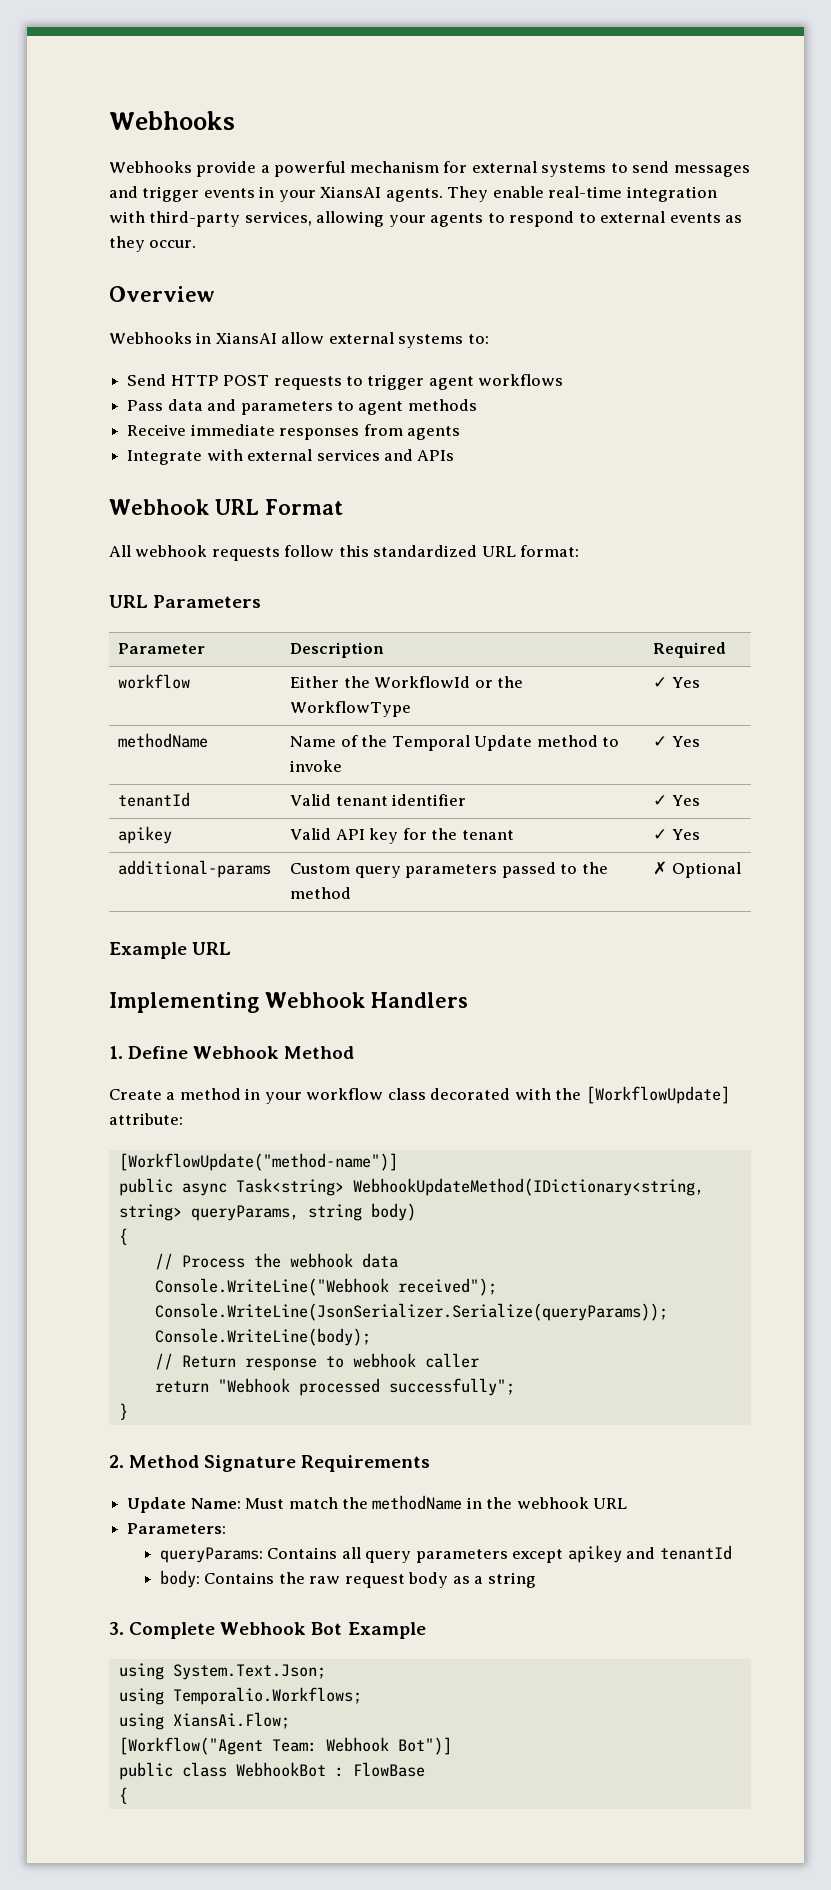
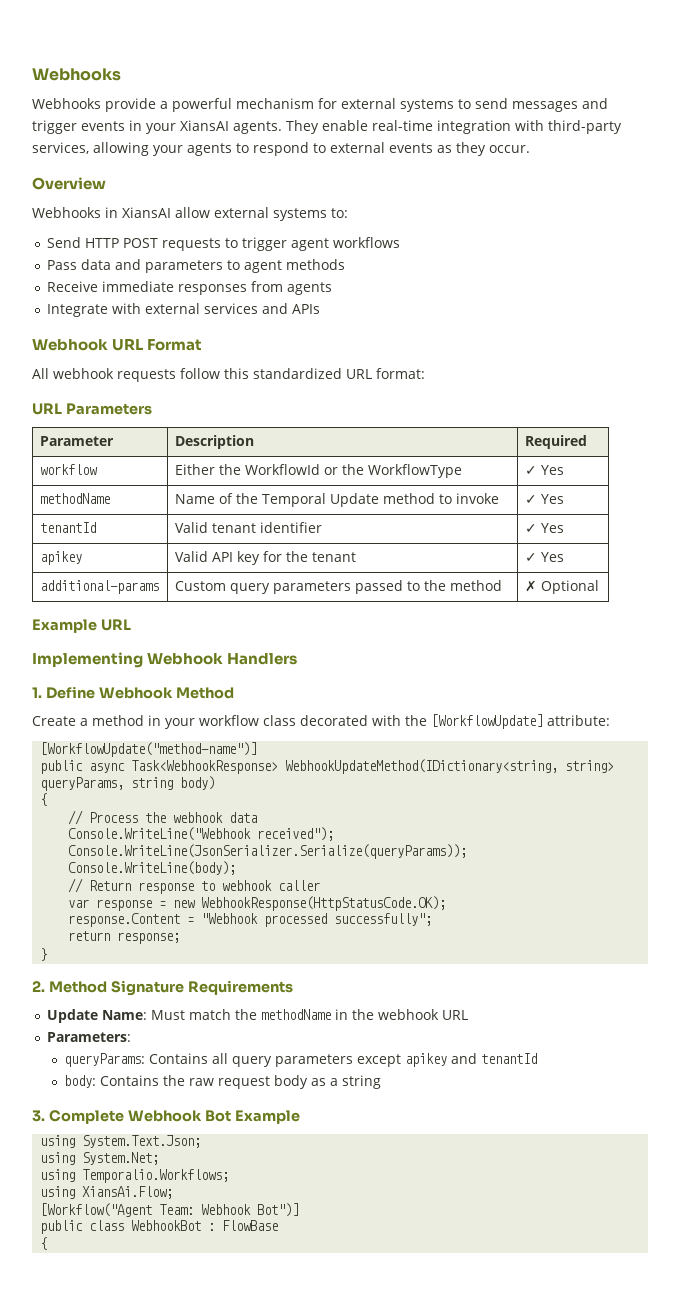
[235,1178,344,1196] Task<string> -> [131,760,279,774] Task<WebhookResponse>
[154,1381,209,1393] return -> [68,896,447,911] [68,913,195,927] var response = new WebhookResponse(HttpStatusCode.OK); // response.Content =
(515, 1387) none -> [68,931,181,944] // return response;
(326, 1672) none -> [40,1152,160,1165] // using System.Net;

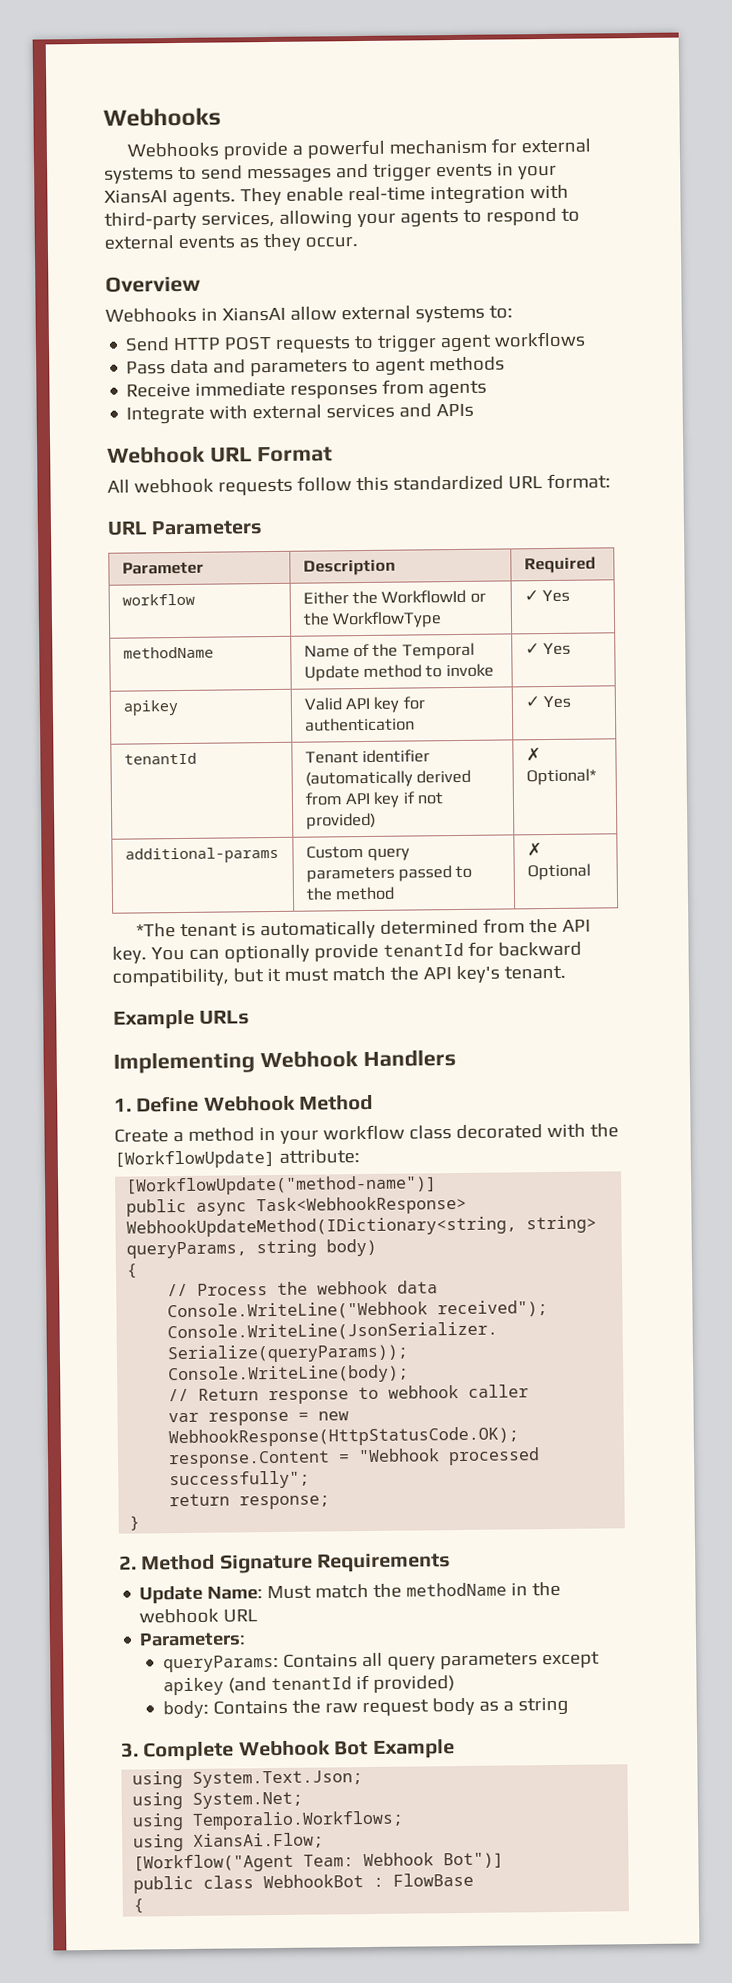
[39,522,96,533] [174,522,322,533] [524,523,564,533] // tenantId | Valid tenant identifier | ✓ Yes -> (572, 649) none
[285,551,356,562] [524,552,564,562] the tenant | ✓ Yes -> [304,717,415,732] [524,695,572,709] [123,752,197,765] [304,749,431,764] [304,769,472,788] [304,791,444,808] [305,812,376,830] [525,747,541,762] [525,768,597,786] authentication | ✓ Yes // tenantId | Tenant identifier (automatically derived from API key if not provided) | ✗ Optional*
[32,619,131,633] // Example URL -> [136,918,592,940] [112,941,582,964] [112,965,566,987] [113,1009,251,1030] // *The tenant is automatically determined from the API key. You can optionally provide tenantId for backward compatibility, but it must match the API key's tenant. // Example URLs
[451,1053,538,1064] and tenantId -> [228,1674,456,1694] (and tenantId if provided)

